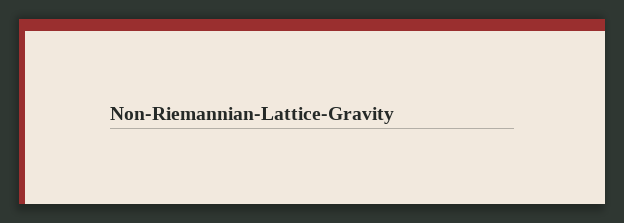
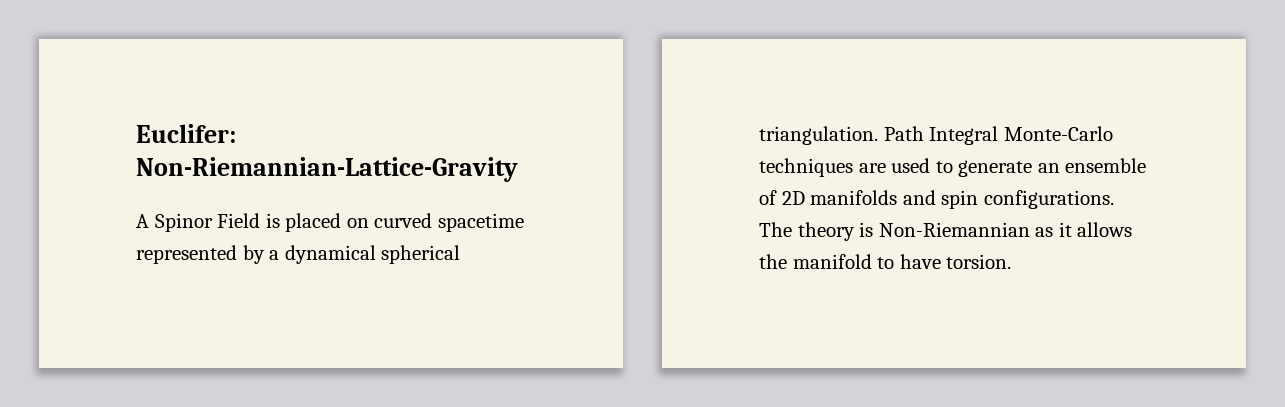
(110, 115) none -> [136,124,236,143] Euclifer:
(394, 115) none -> [136,213,524,232] [136,245,461,264] [759,126,1113,145] [759,158,1147,177] [759,190,1114,209] [759,222,1133,241] [759,254,1012,269] // A Spinor Field is placed on curved spacetime represented by a dynamical spherical triangulation. Path Integral Monte-Carlo techniques are used to generate an ensemble of 2D manifolds and spin configurations. The theory is Non-Riemannian as it allows the manifold to have torsion.

